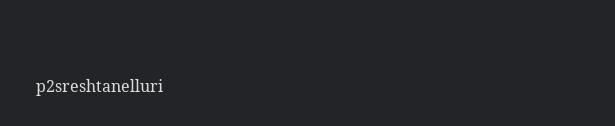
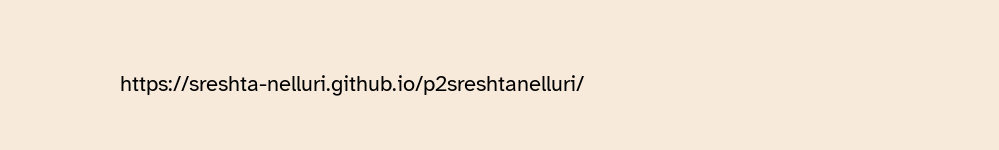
[36,79,163,96] p2sreshtanelluri -> [120,75,584,96] https://sreshta-nelluri.github.io/p2sreshtanelluri/

